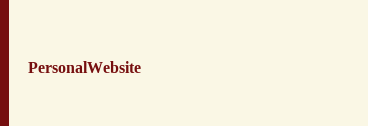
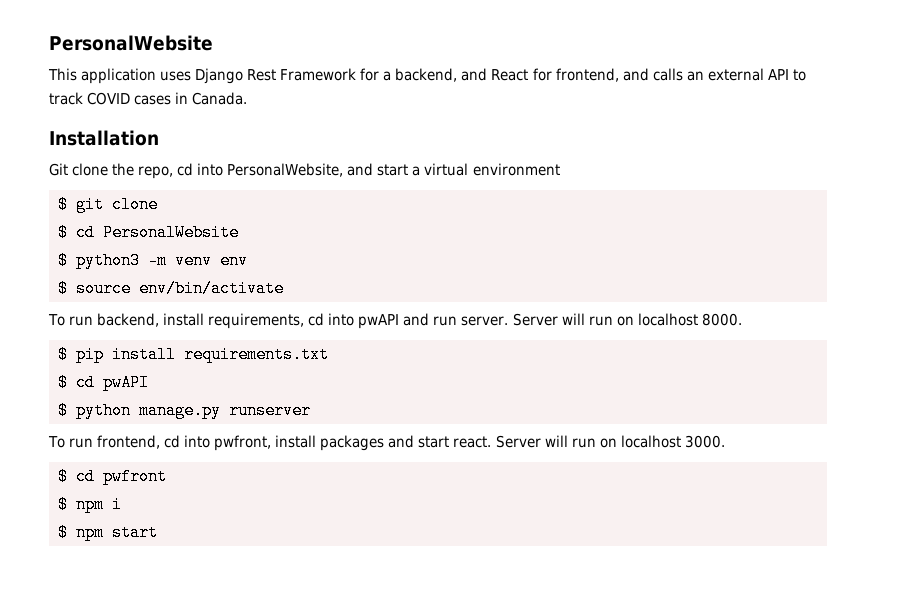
[28,61,141,73] PersonalWebsite -> [49,35,213,51] [48,68,806,84] [49,92,248,105] [49,130,159,146] [49,163,560,179] [58,196,158,213] [58,224,239,241] [58,252,248,269] [58,280,284,297] [48,313,742,329] [58,346,329,363] [58,374,149,391] [58,402,311,419] [48,435,725,451] [58,468,167,485] [58,496,122,513] [58,524,158,541] PersonalWebsite // This application uses Django Rest Framework for a backend, and React for frontend, and calls an external API to track COVID cases in Canada. // Installation // Git clone the repo, cd into PersonalWebsite, and start a virtual environment // $ git clone // $ cd PersonalWebsite // $ python3 -m venv env // $ source env/bin/activate // To run backend, install requirements, cd into pwAPI and run server. Server will run on localhost 8000. // $ pip install requirements.txt // $ cd pwAPI // $ python manage.py runserver // To run frontend, cd into pwfront, install packages and start react. Server will run on localhost 3000. // $ cd pwfront // $ npm i // $ npm start

